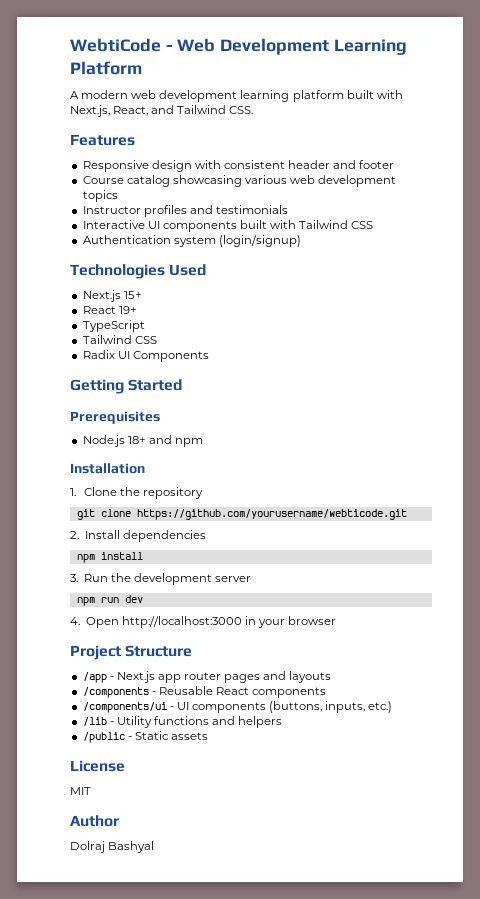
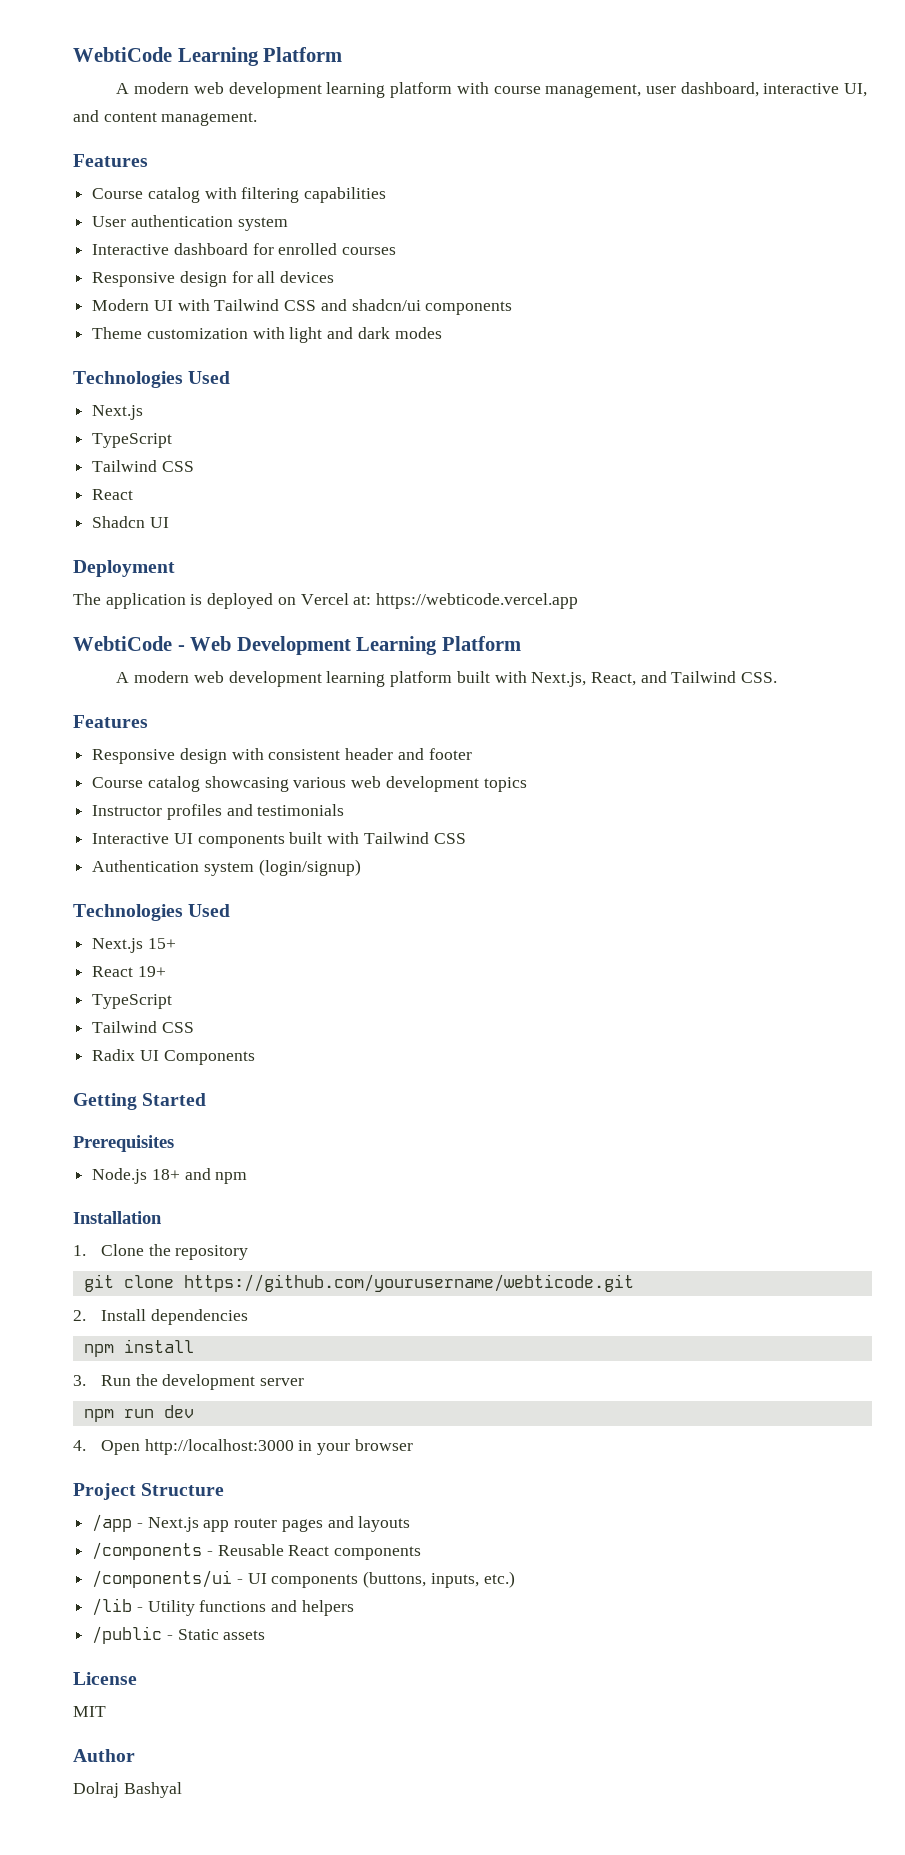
[70,38,161,52] WebtiCode -> [73,47,343,66] [116,82,868,98] [73,110,258,126] [73,154,148,167] [92,187,387,203] [92,215,288,231] [92,243,397,255] [92,271,335,287] [92,299,513,315] [92,327,442,343] [73,371,231,388] [92,405,144,420] [92,433,173,448] [92,460,194,472] [92,489,134,500] [92,516,169,528] [73,560,175,577] [73,593,579,609] [73,636,172,651] WebtiCode Learning Platform // A modern web development learning platform with course management, user dashboard, interactive UI, and content management. // Features // Course catalog with filtering capabilities // User authentication system // Interactive dashboard for enrolled courses // Responsive design for all devices // Modern UI with Tailwind CSS and shadcn/ui components // Theme customization with light and dark modes // Technologies Used // Next.js // TypeScript // Tailwind CSS // React // Shadcn UI // Deployment // The application is deployed on Vercel at: https://webticode.vercel.app // WebtiCode

